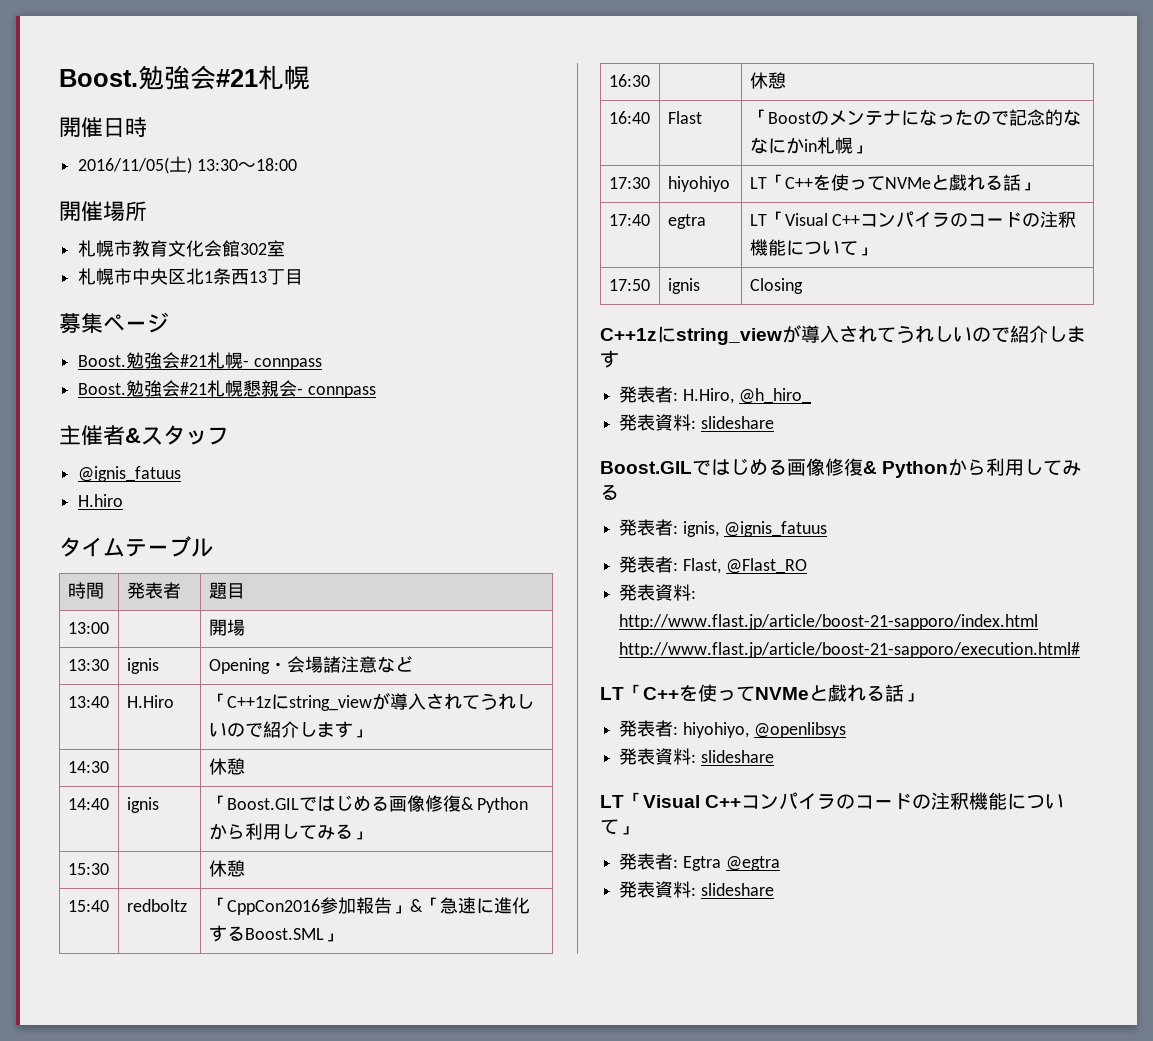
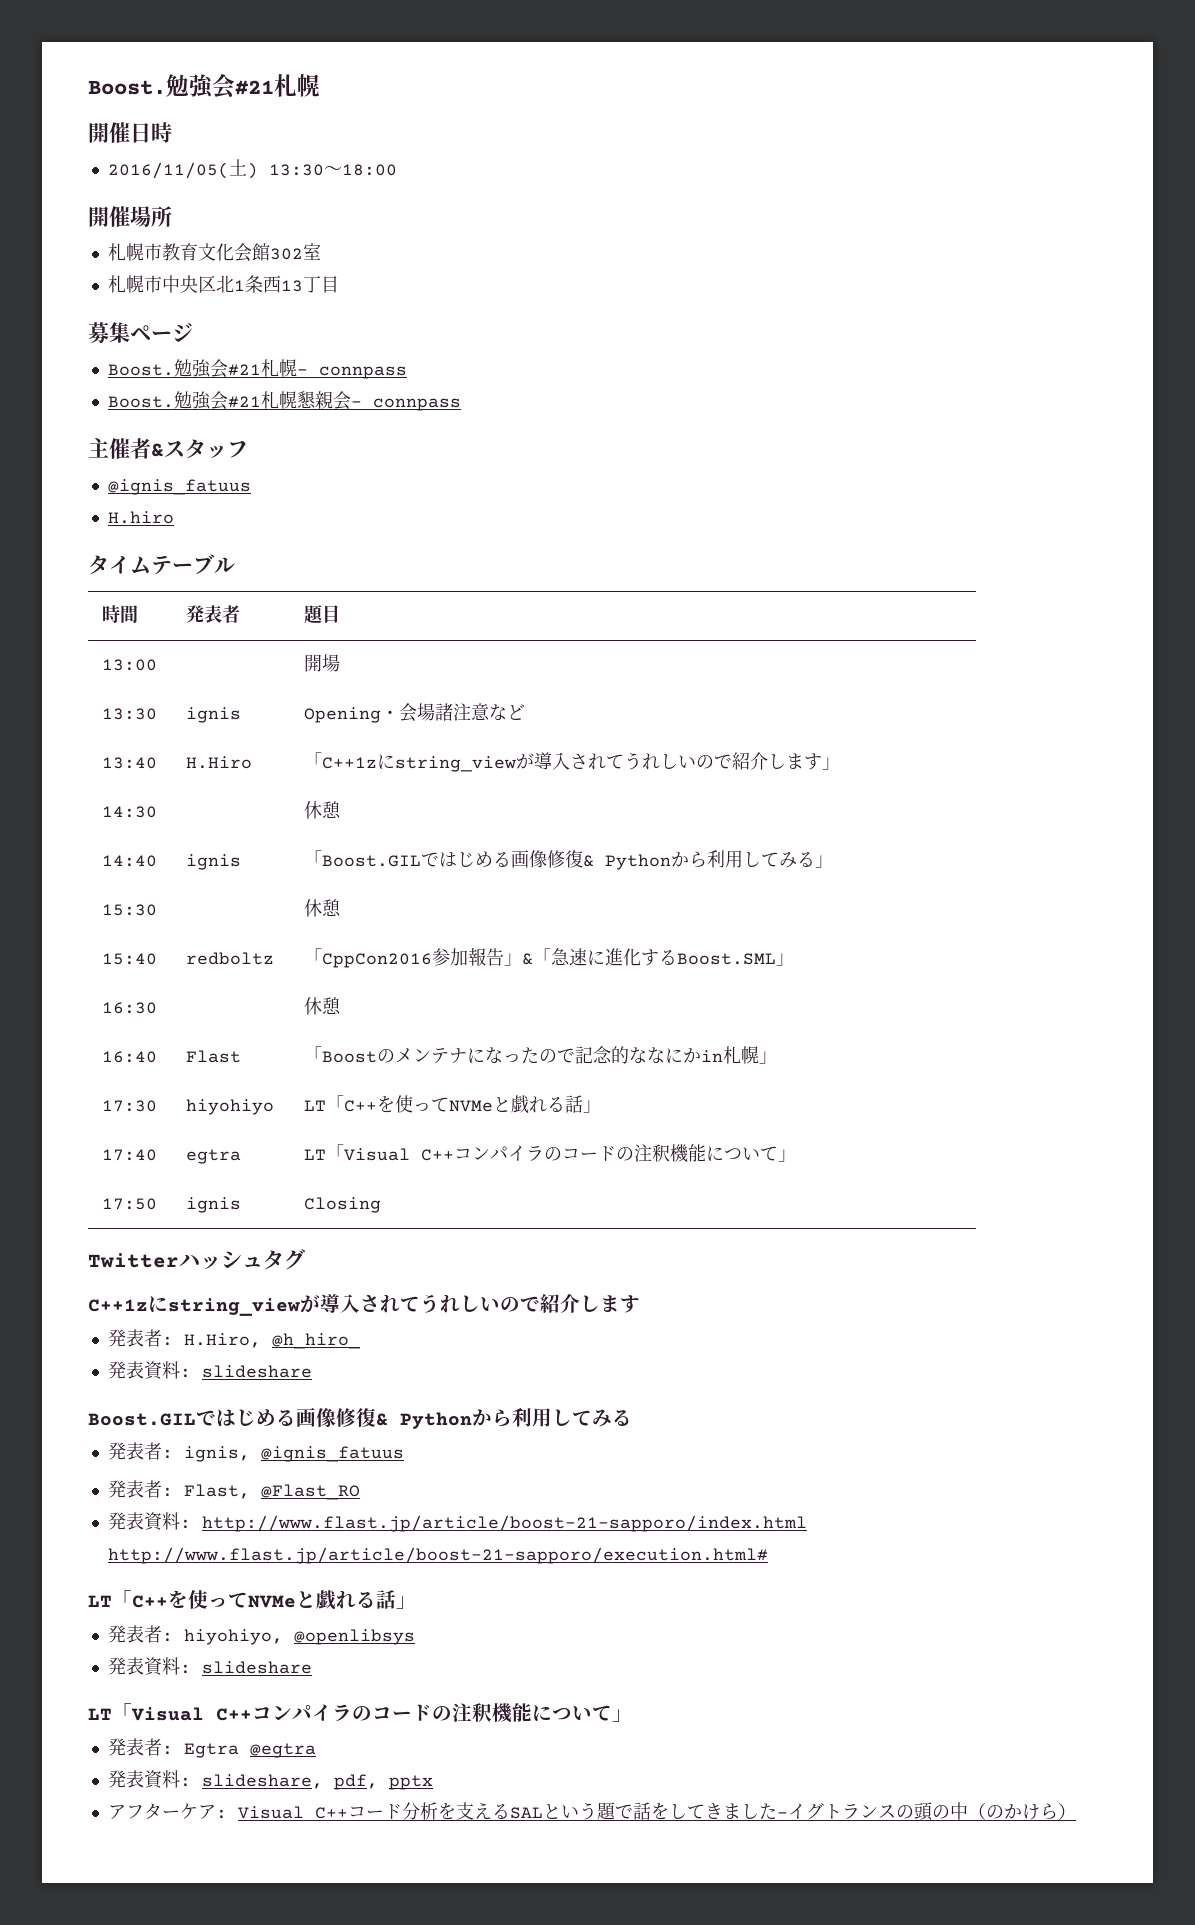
(803, 286) none -> [88,1249,305,1270] // Twitterハッシュタグ
[700,883,774,896] slideshare -> [201,1774,433,1790] [107,1802,1076,1821] slideshare, pdf, pptx // アフターケア: Visual C++コード分析を支えるSALという題で話をしてきました-イグトランスの頭の中（のかけら）

